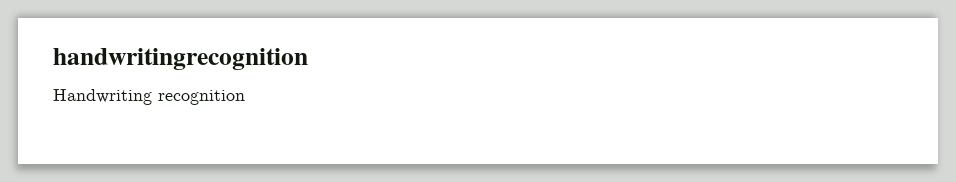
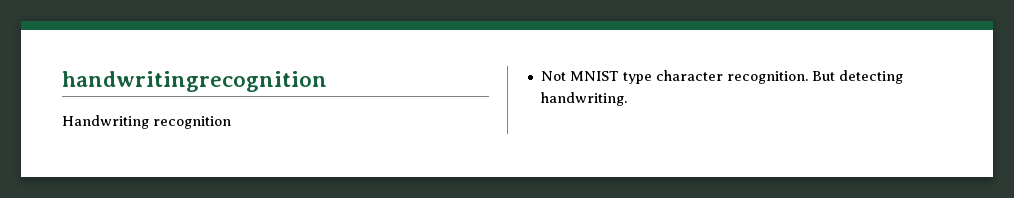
(245, 97) none -> [540,70,903,84] [540,92,627,106] // Not MNIST type character recognition. But detecting handwriting.

